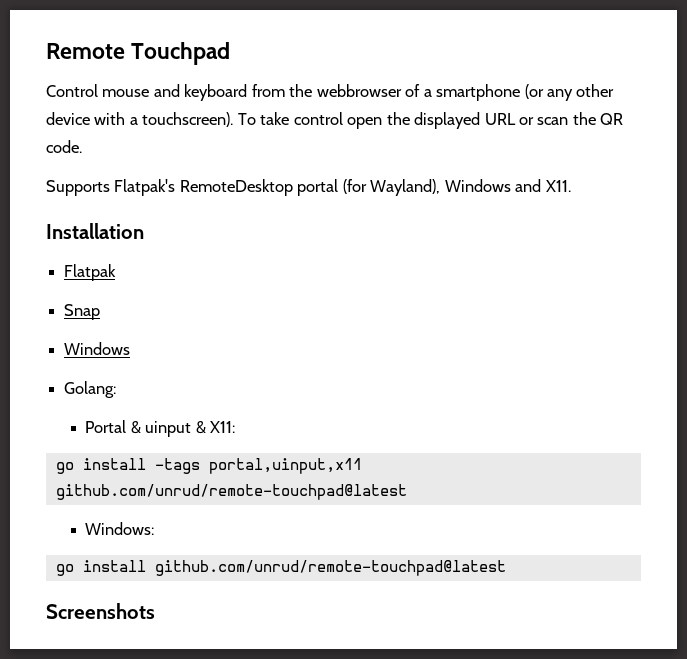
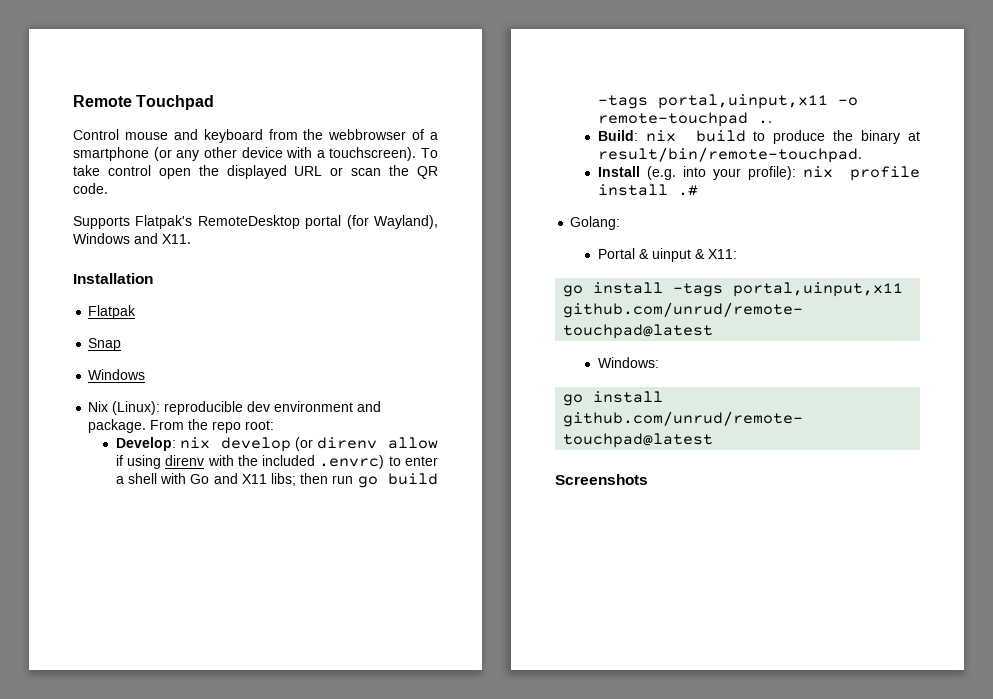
(131, 348) none -> [88,401,382,415] [88,419,275,433] [115,437,438,452] [115,455,438,469] [115,473,438,488] [597,94,858,109] [597,112,772,127] [597,130,920,144] [597,147,862,163] [597,166,920,181] [597,184,698,196] // Nix (Linux): reproducible dev environment and package. From the repo root: // Develop: nix develop (or direnv allow if using direnv with the included .envrc) to enter a shell with Go and X11 libs; then run go build -tags portal,uinput,x11 -o remote-touchpad .. // Build: nix build to produce the binary at result/bin/remote-touchpad. // Install (e.g. into your profile): nix profile install .#

